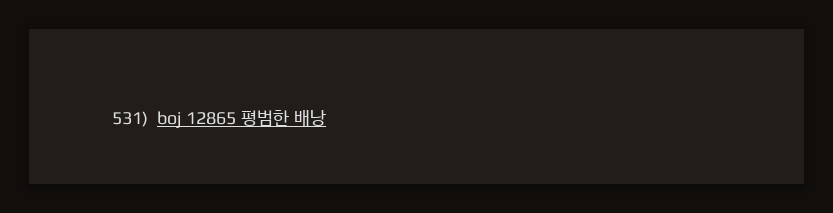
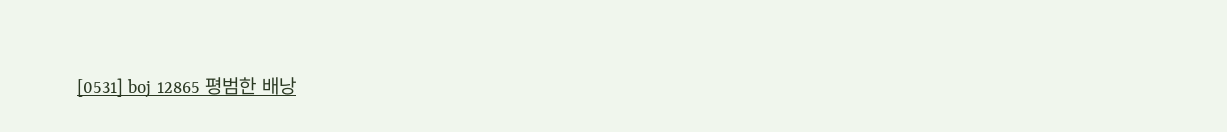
[112,111,148,127] 531) -> [77,78,123,97] [0531]

